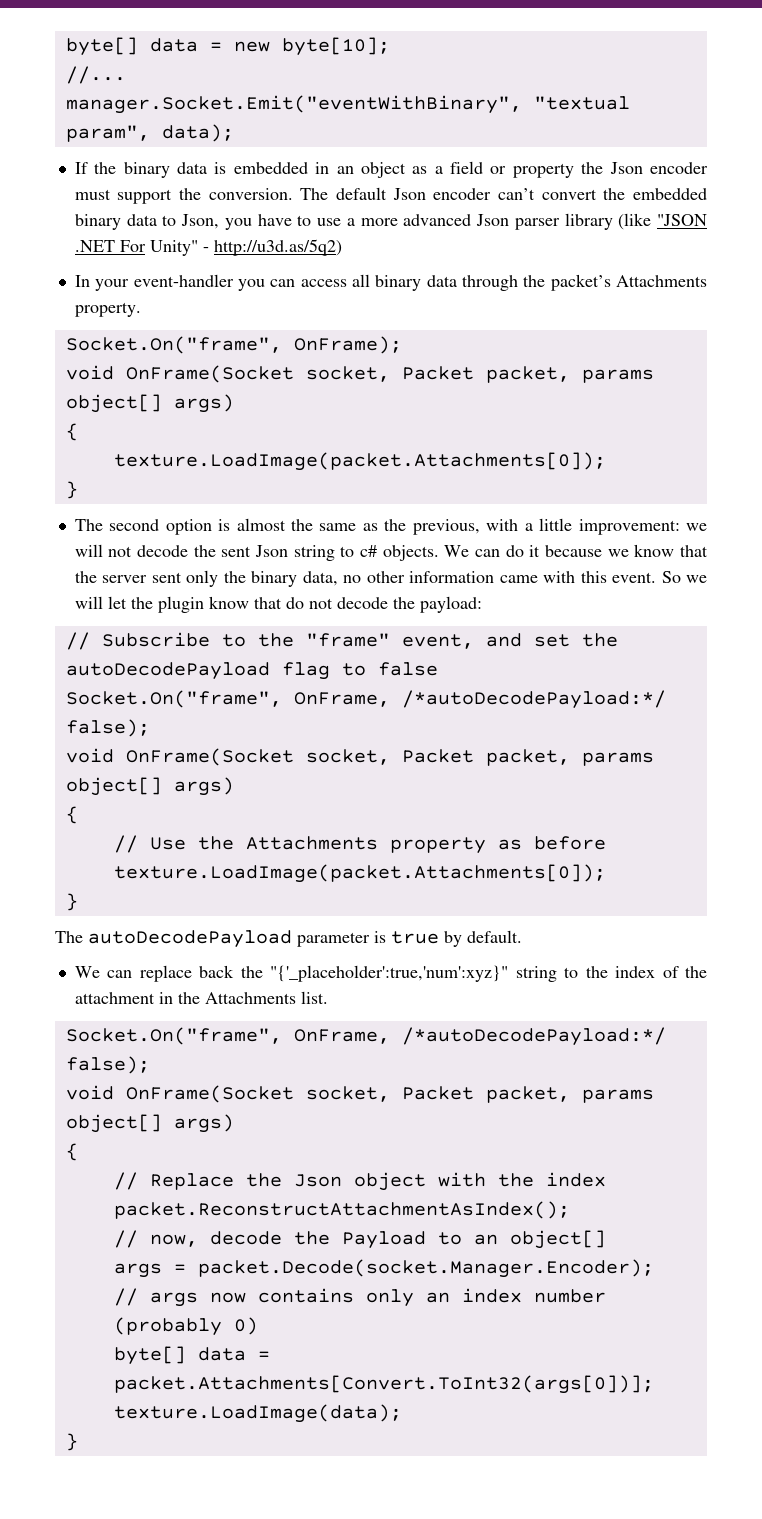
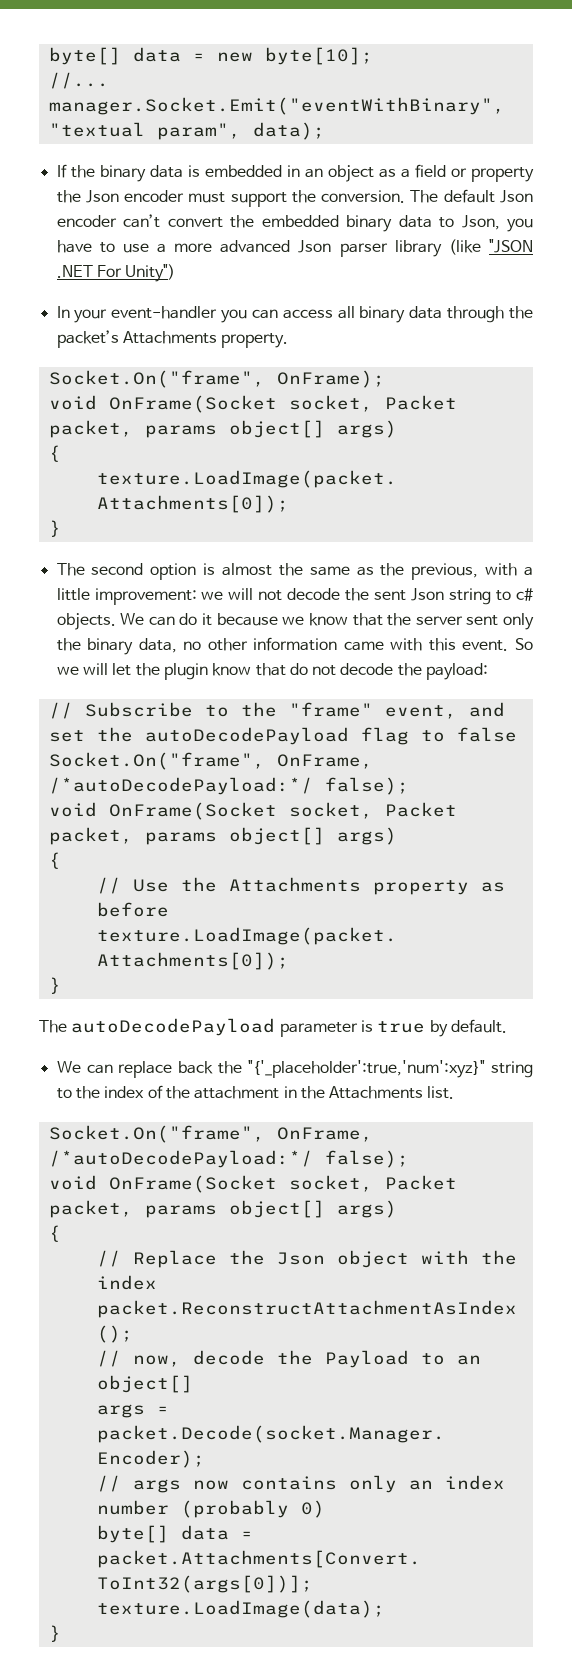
[149,239,342,256] Unity" - http://u3d.as/5q2) -> [125,264,176,282] Unity")

